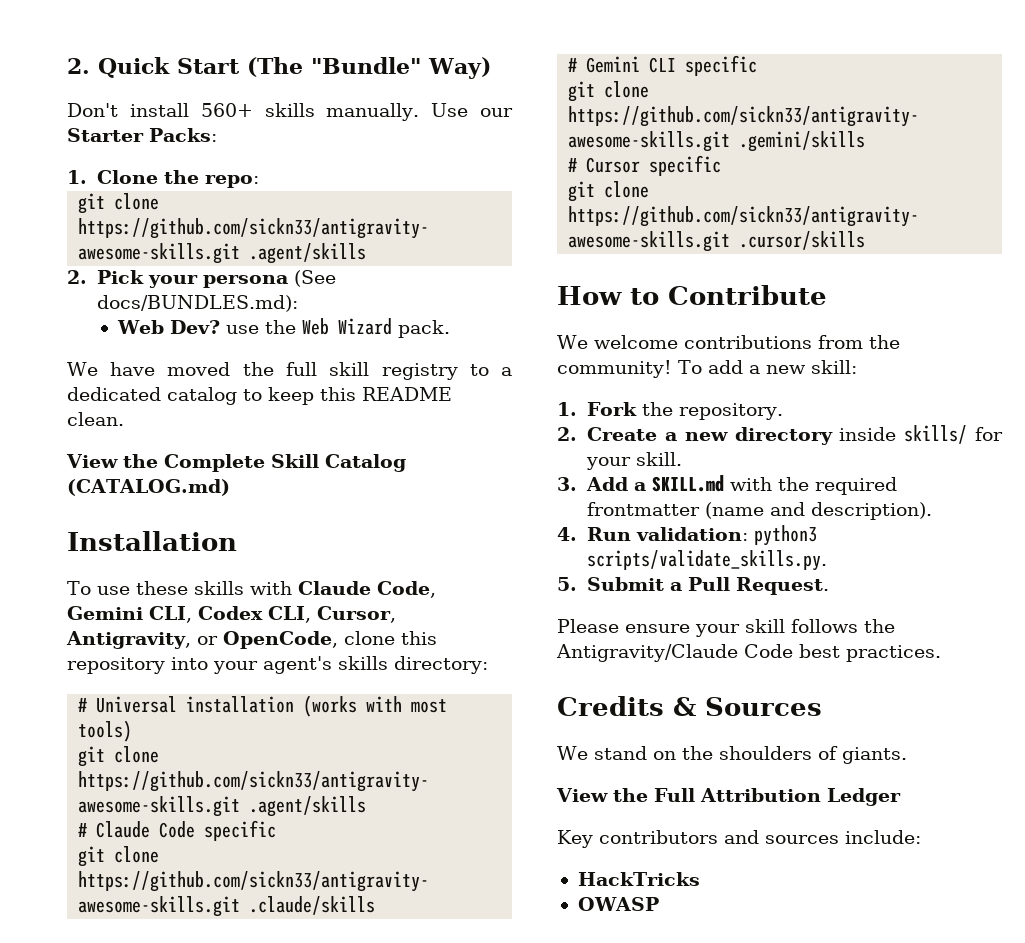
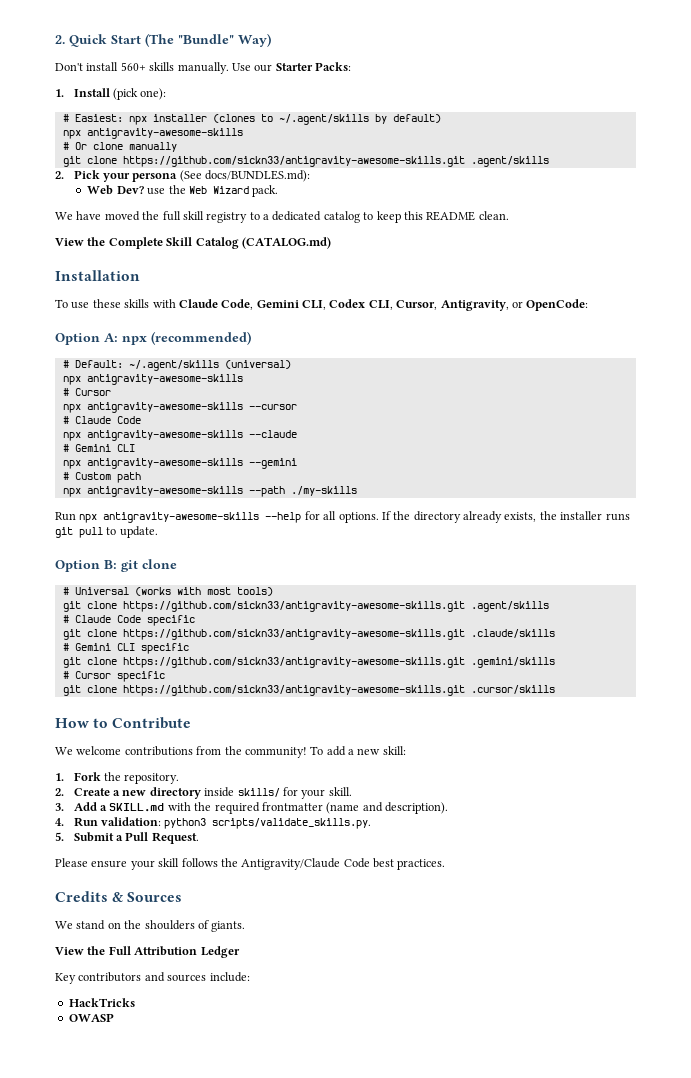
[96,170,259,188] Clone the repo: -> [73,88,167,100] [62,114,441,125] [62,128,243,139] [62,142,177,152] Install (pick one): // # Easiest: npx installer (clones to ~/.agent/skills by default) // npx antigravity-awesome-skills // # Or clone manually
[223,631,437,649] [67,656,488,674] OpenCode, clone this repository into your agent's skills directory: -> [526,299,589,311] [55,331,251,345] [62,360,291,371] [62,374,243,385] [62,388,111,396] [62,402,297,413] [62,416,141,424] [62,430,297,441] [62,444,135,452] [62,458,297,469] [62,472,141,483] [62,486,357,497] [55,511,630,523] [55,526,158,538] [55,559,177,572] OpenCode: // Option A: npx (recommended) // # Default: ~/.agent/skills (universal) // npx antigravity-awesome-skills // # Cursor // npx antigravity-awesome-skills --cursor // # Claude Code // npx antigravity-awesome-skills --claude // # Gemini CLI // npx antigravity-awesome-skills --gemini // # Custom path // npx antigravity-awesome-skills --path ./my-skills // Run npx antigravity-awesome-skills --help for all options. If the directory already exists, the installer runs git pull to update. // Option B: git clone
[186,696,295,713] installation -> (129, 591) none

